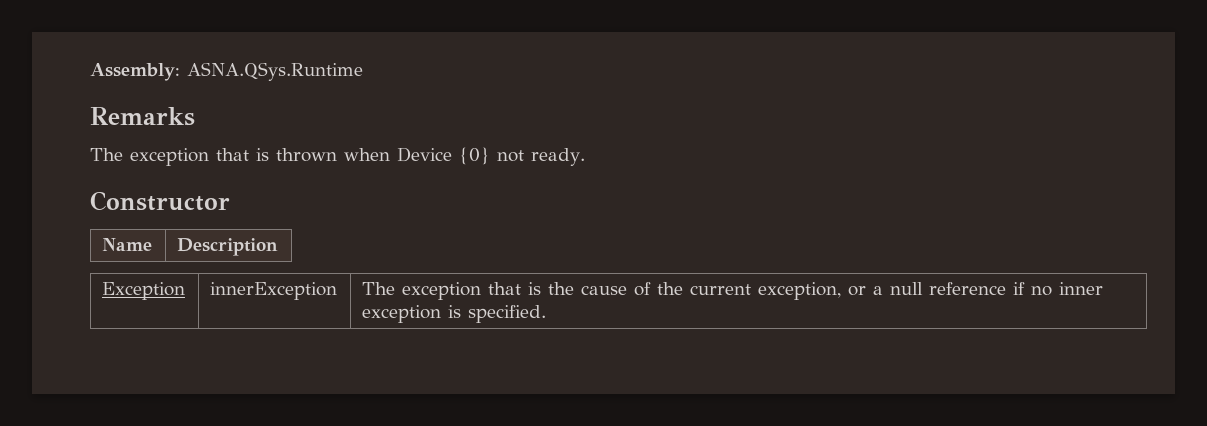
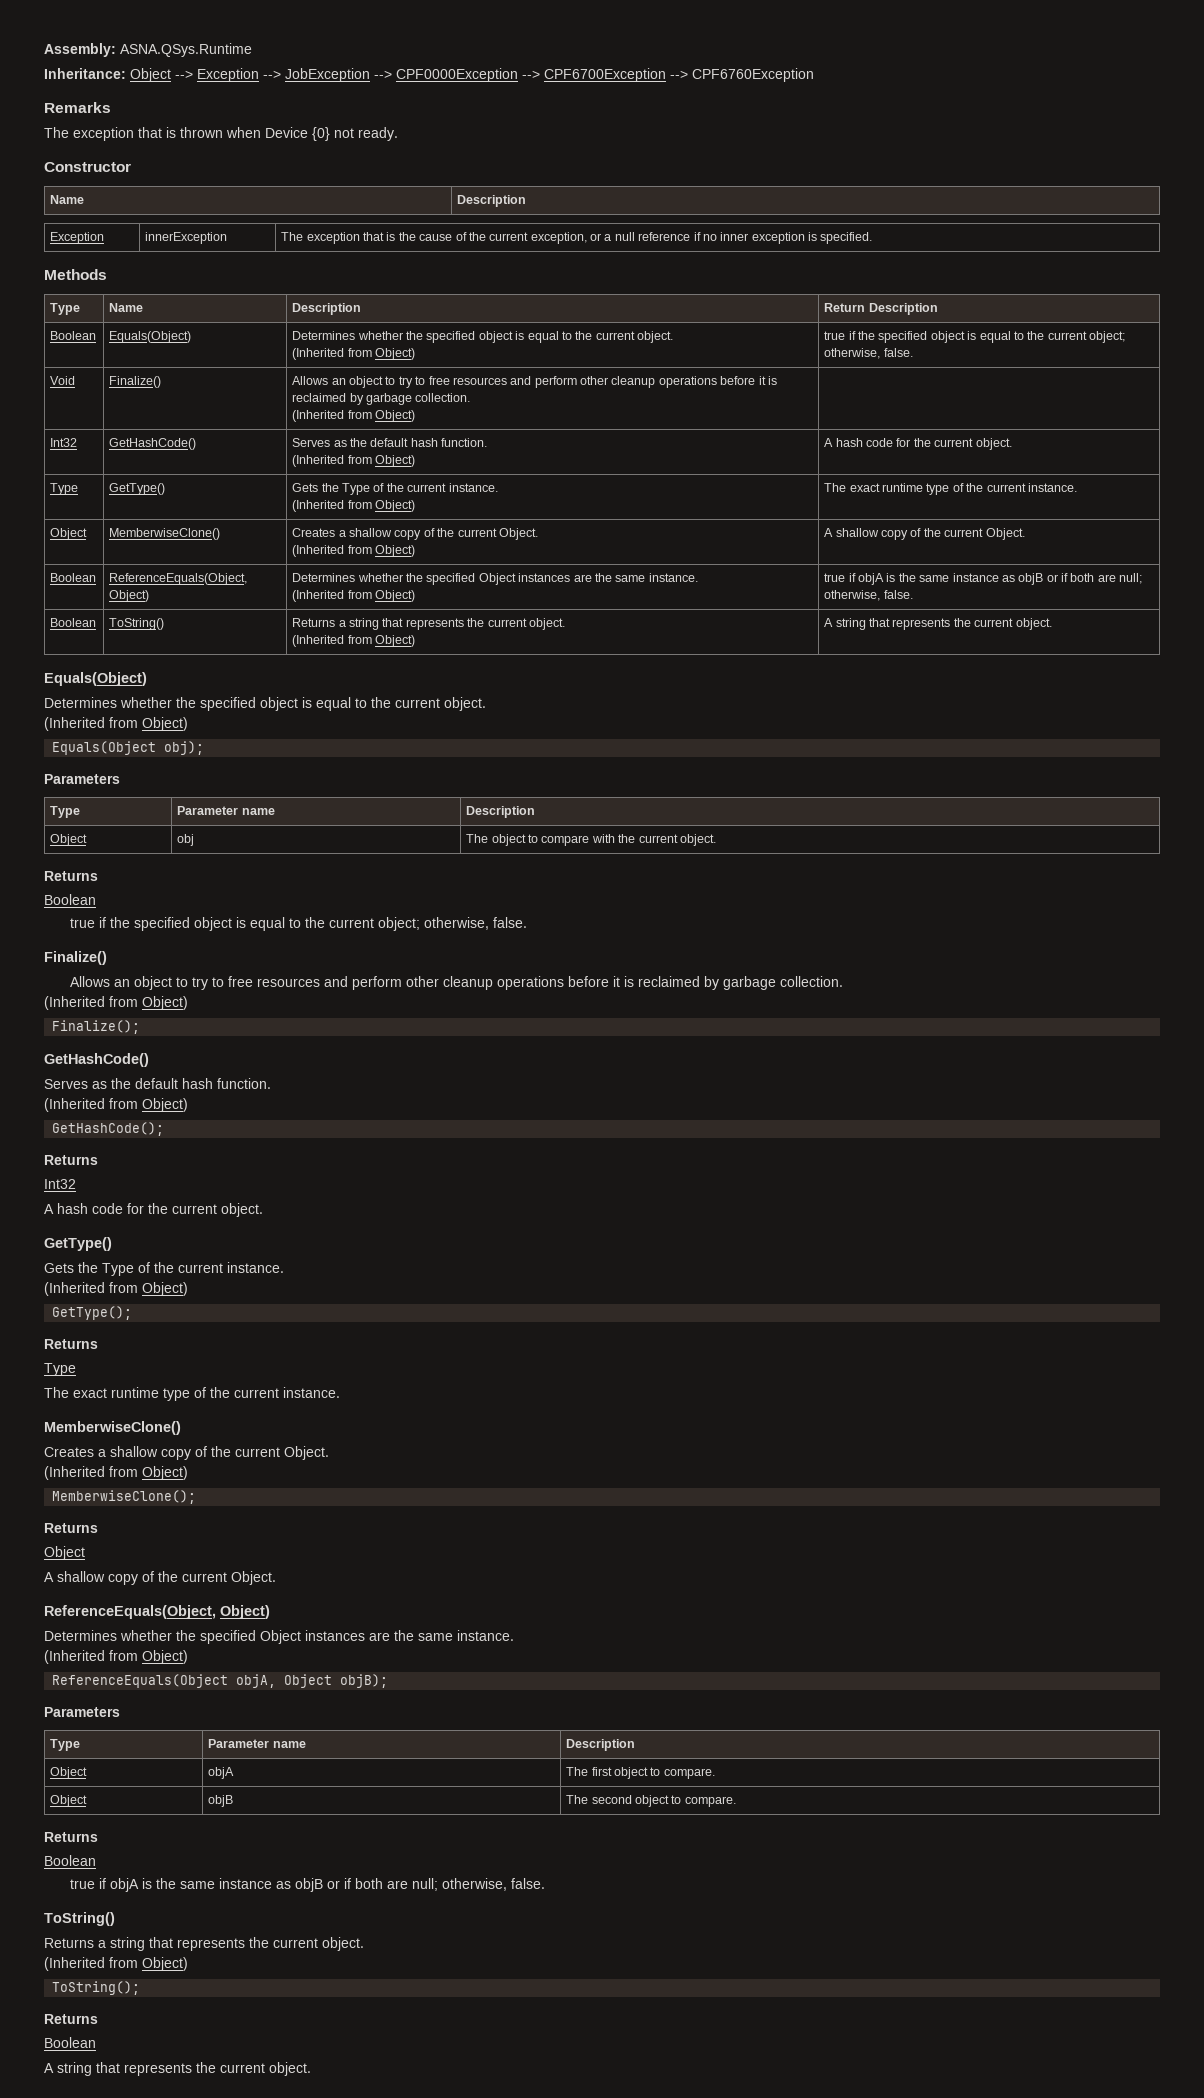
(363, 71) none -> [44,68,814,82] // Inheritance: Object --> Exception --> JobException --> CPF0000Exception --> CPF6700Exception --> CPF6760Exception
(547, 314) none -> [44,269,107,280] [50,303,81,315] [109,303,144,312] [292,303,362,315] [824,303,938,315] [50,331,97,340] [109,331,192,343] [292,331,673,343] [292,348,415,360] [824,331,1125,343] [824,348,913,359] [50,376,76,385] [109,376,162,388] [292,376,777,388] [292,393,471,405] [292,410,415,422] [50,438,78,447] [109,438,197,450] [292,438,488,447] [292,455,415,467] [824,438,1012,450] [50,483,79,495] [109,483,166,495] [292,483,498,495] [292,500,415,512] [824,483,1077,495] [50,528,88,540] [109,528,221,540] [292,528,538,540] [292,545,415,557] [824,528,1025,540] [50,573,97,582] [109,573,248,585] [109,590,150,602] [292,573,698,585] [292,590,415,602] [824,573,1143,585] [824,590,913,601] [50,618,97,627] [109,618,165,630] [292,618,565,630] [292,635,415,647] [824,618,1052,630] [44,672,147,686] [44,697,486,711] [44,717,188,731] [52,741,205,755] [44,774,120,784] [50,806,81,818] [177,806,275,815] [466,806,536,818] [50,834,88,846] [177,834,195,846] [466,834,716,846] [44,871,98,881] [44,894,96,905] [70,917,528,931] [44,951,107,965] [70,976,844,990] [44,996,188,1010] [52,1020,141,1034] [44,1053,149,1067] [44,1078,271,1089] [44,1098,188,1112] [52,1122,165,1136] [44,1155,98,1165] [44,1179,76,1189] [44,1203,263,1217] [44,1237,112,1251] [44,1262,284,1276] [44,1282,188,1296] [52,1306,133,1320] [44,1339,98,1349] [44,1363,76,1376] [44,1387,340,1401] [44,1421,181,1435] [44,1446,329,1460] [44,1466,188,1480] [52,1490,197,1504] [44,1523,98,1533] [44,1546,85,1560] [44,1571,276,1585] [44,1605,270,1619] [44,1630,514,1644] [44,1650,188,1664] [52,1674,389,1688] [44,1707,120,1717] [50,1739,81,1751] [208,1739,306,1748] [566,1739,636,1751] [50,1767,88,1779] [208,1767,235,1779] [566,1767,715,1779] [50,1795,88,1807] [208,1795,234,1807] [566,1795,736,1807] [44,1832,98,1842] [44,1855,96,1866] [70,1878,546,1892] [44,1912,115,1926] [44,1937,364,1951] [44,1957,188,1971] [52,1981,141,1995] [44,2014,98,2024] [44,2037,96,2048] [44,2062,311,2076] // Methods // Type | Name | Description | Return Description // Boolean | Equals(Object) | Determines whether the specified object is equal to the current object. // (Inherited from Object) | true if the specified object is equal to the current object; otherwise, false. // Void | Finalize() | Allows an object to try to free resources and perform other cleanup operations before it is reclaimed by garbage collection. // (Inherited from Object) | // Int32 | GetHashCode() | Serves as the default hash function. // (Inherited from Object) | A hash code for the current object. // Type | GetType() | Gets the Type of the current instance. // (Inherited from Object) | The exact runtime type of the current instance. // Object | MemberwiseClone() | Creates a shallow copy of the current Object. // (Inherited from Object) | A shallow copy of the current Object. // Boolean | ReferenceEquals(Object, Object) | Determines whether the specified Object instances are the same instance. // (Inherited from Object) | true if objA is the same instance as objB or if both are null; otherwise, false. // Boolean | ToString() | Returns a string that represents the current object. // (Inherited from Object) | A string that represents the current object. // Equals(Object) // Determines whether the specified object is equal to the current object. // (Inherited from Object) // Equals(Object obj); // Parameters // Type | Parameter name | Description // Object | obj | The object to compare with the current object. // Returns // Boolean // true if the specified object is equal to the current object; otherwise, false. // Finalize() // Allows an object to try to free resources and perform other cleanup operations before it is reclaimed by garbage collection. // (Inherited from Object) // Finalize(); // GetHashCode() // Serves as the default hash function. // (Inherited from Object) // GetHashCode(); // Returns // Int32 // A hash code for the current object. // GetType() // Gets the Type of the current instance. // (Inherited from Object) // GetType(); // Returns // Type // The exact runtime type of the current instance. // MemberwiseClone() // Creates a shallow copy of the current Object. // (Inherited from Object) // MemberwiseClone(); // Returns // Object // A shallow copy of the current Object. // ReferenceEquals(Object, Object) // Determines whether the specified Object instances are the same instance. // (Inherited from Object) // ReferenceEquals(Object objA, Object objB); // Parameters // Type | Parameter name | Description // Object | objA | The first object to compare. // Object | objB | The second object to compare. // Returns // Boolean // true if objA is the same instance as objB or if both are null; otherwise, false. // ToString() // Returns a string that represents the current object. // (Inherited from Object) // ToString(); // Returns // Boolean // A string that represents the current object.

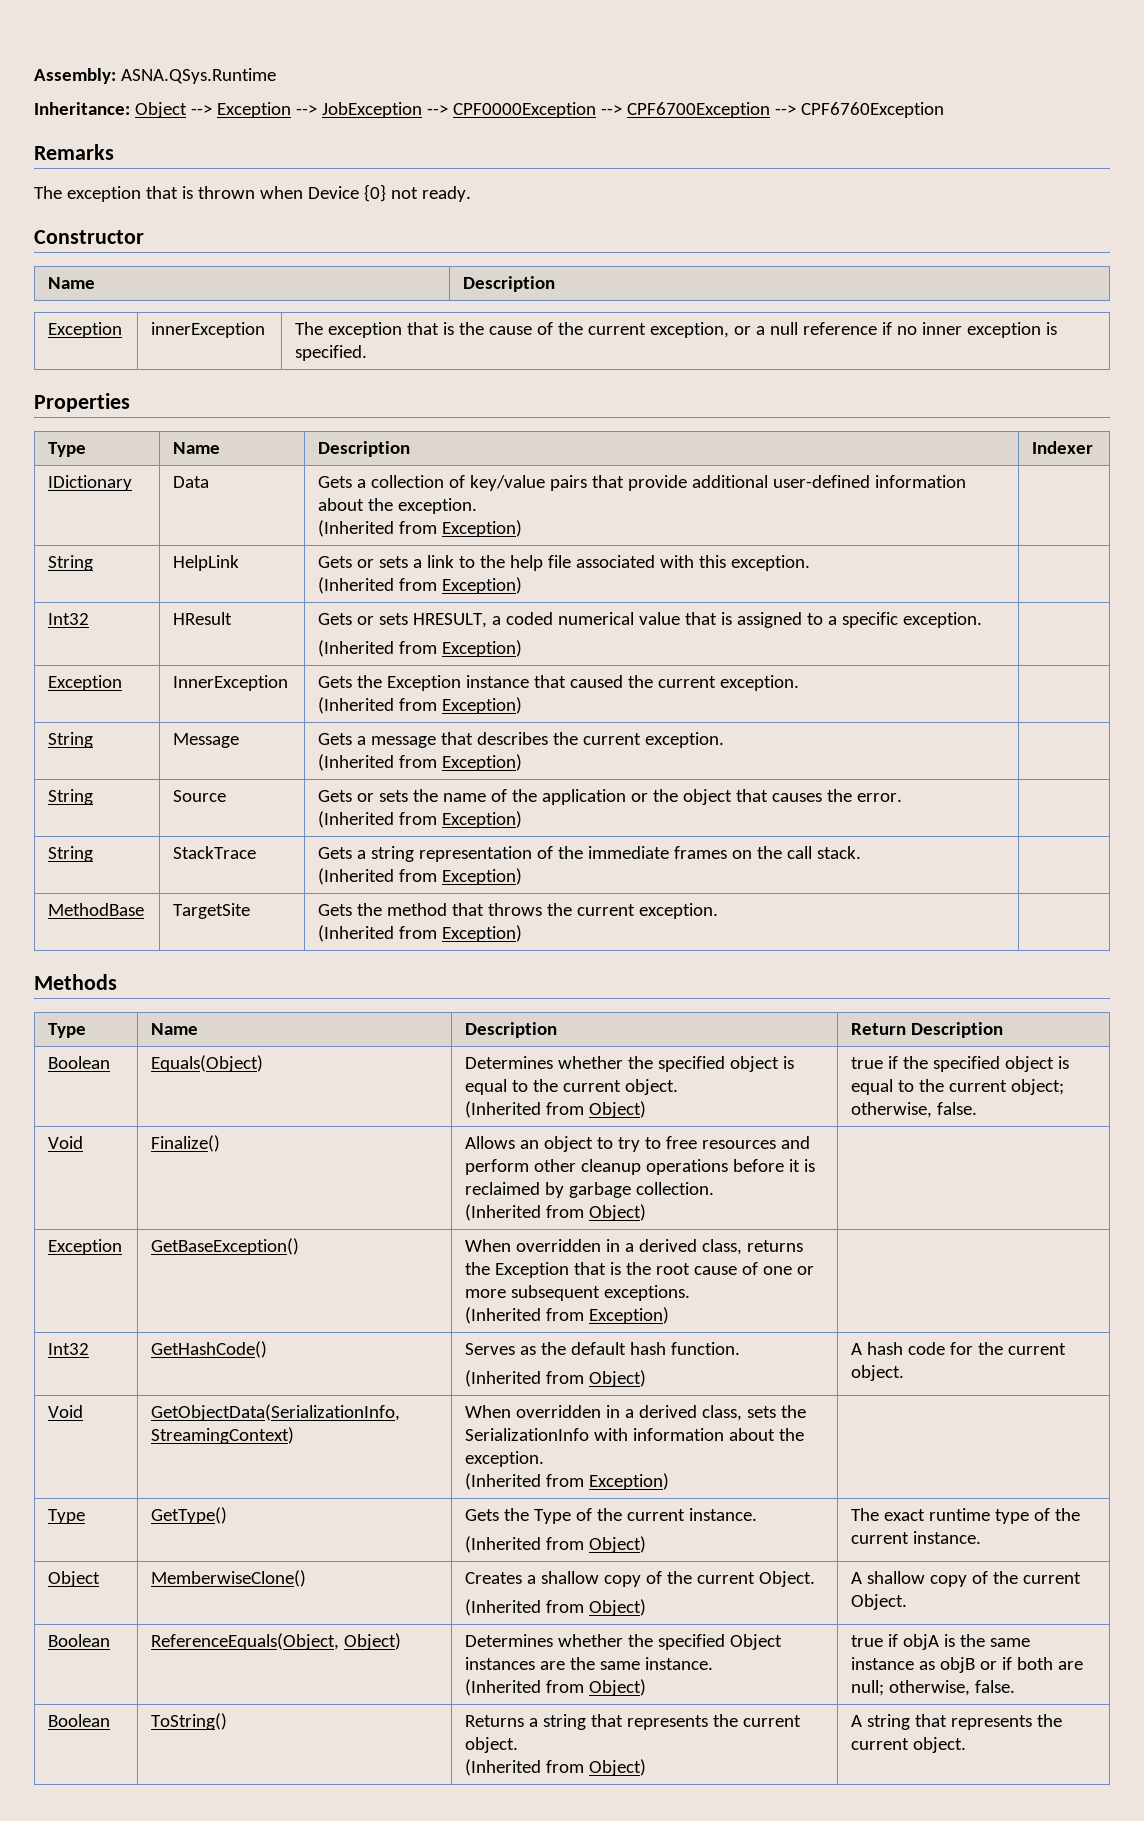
(873, 238) none -> [34,393,130,412] [48,442,87,457] [173,442,221,454] [318,441,411,457] [1032,441,1094,454] [48,475,133,491] [173,476,210,488] [318,475,967,491] [318,498,478,514] [318,520,523,537] [48,555,94,571] [173,555,240,571] [318,555,811,571] [318,577,523,594] [48,613,90,625] [173,612,233,625] [318,612,983,628] [318,640,523,657] [48,675,123,691] [173,675,289,691] [318,675,800,691] [318,697,523,714] [48,732,94,748] [173,733,240,748] [318,732,725,748] [318,754,523,771] [48,789,94,805] [173,790,227,802] [318,789,903,805] [318,811,523,828] [48,846,94,862] [173,846,257,859] [318,846,862,862] [318,868,523,885] [48,903,145,916] [173,903,251,919] [318,903,719,919] [318,925,523,942] // Properties // Type | Name | Description | Indexer // IDictionary | Data | Gets a collection of key/value pairs that provide additional user-defined information about the exception. // (Inherited from Exception) | // String | HelpLink | Gets or sets a link to the help file associated with this exception. // (Inherited from Exception) | // Int32 | HResult | Gets or sets HRESULT, a coded numerical value that is assigned to a specific exception. // (Inherited from Exception) | // Exception | InnerException | Gets the Exception instance that caused the current exception. // (Inherited from Exception) | // String | Message | Gets a message that describes the current exception. // (Inherited from Exception) | // String | Source | Gets or sets the name of the application or the object that causes the error. // (Inherited from Exception) | // String | StackTrace | Gets a string representation of the immediate frames on the call stack. // (Inherited from Exception) | // MethodBase | TargetSite | Gets the method that throws the current exception. // (Inherited from Exception) |
(415, 416) none -> [48,1239,123,1255] [151,1238,300,1255] [465,1239,804,1255] [465,1262,815,1278] [465,1285,691,1301] [465,1307,670,1324] // Exception | GetBaseException() | When overridden in a derived class, returns the Exception that is the root cause of one or more subsequent exceptions. // (Inherited from Exception) |
(1012, 444) none -> [48,1405,84,1418] [151,1404,401,1421] [151,1427,295,1444] [465,1405,807,1421] [465,1428,805,1441] [465,1451,545,1467] [465,1473,670,1490] // Void | GetObjectData(SerializationInfo, StreamingContext) | When overridden in a derived class, sets the SerializationInfo with information about the exception. // (Inherited from Exception) |
[44,672,147,686] [44,697,486,711] [44,717,188,731] [52,741,205,755] [44,774,120,784] [50,806,81,818] [177,806,275,815] [466,806,536,818] [50,834,88,846] [177,834,195,846] [466,834,716,846] [44,871,98,881] [44,894,96,905] [70,917,528,931] [44,951,107,965] [70,976,844,990] [44,996,188,1010] [52,1020,141,1034] [44,1053,149,1067] [44,1078,271,1089] [44,1098,188,1112] [52,1122,165,1136] [44,1155,98,1165] [44,1179,76,1189] [44,1203,263,1217] [44,1237,112,1251] [44,1262,284,1276] [44,1282,188,1296] [52,1306,133,1320] [44,1339,98,1349] [44,1363,76,1376] [44,1387,340,1401] [44,1421,181,1435] [44,1446,329,1460] [44,1466,188,1480] [52,1490,197,1504] [44,1523,98,1533] [44,1546,85,1560] [44,1571,276,1585] [44,1605,270,1619] [44,1630,514,1644] [44,1650,188,1664] [52,1674,389,1688] [44,1707,120,1717] [50,1739,81,1751] [208,1739,306,1748] [566,1739,636,1751] [50,1767,88,1779] [208,1767,235,1779] [566,1767,715,1779] [50,1795,88,1807] [208,1795,234,1807] [566,1795,736,1807] [44,1832,98,1842] [44,1855,96,1866] [70,1878,546,1892] [44,1912,115,1926] [44,1937,364,1951] [44,1957,188,1971] [52,1981,141,1995] [44,2014,98,2024] [44,2037,96,2048] [44,2062,311,2076] // Equals(Object) // Determines whether the specified object is equal to the current object. // (Inherited from Object) // Equals(Object obj); // Parameters // Type | Parameter name | Description // Object | obj | The object to compare with the current object. // Returns // Boolean // true if the specified object is equal to the current object; otherwise, false. // Finalize() // Allows an object to try to free resources and perform other cleanup operations before it is reclaimed by garbage collection. // (Inherited from Object) // Finalize(); // GetHashCode() // Serves as the default hash function. // (Inherited from Object) // GetHashCode(); // Returns // Int32 // A hash code for the current object. // GetType() // Gets the Type of the current instance. // (Inherited from Object) // GetType(); // Returns // Type // The exact runtime type of the current instance. // MemberwiseClone() // Creates a shallow copy of the current Object. // (Inherited from Object) // MemberwiseClone(); // Returns // Object // A shallow copy of the current Object. // ReferenceEquals(Object, Object) // Determines whether the specified Object instances are the same instance. // (Inherited from Object) // ReferenceEquals(Object objA, Object objB); // Parameters // Type | Parameter name | Description // Object | objA | The first object to compare. // Object | objB | The second object to compare. // Returns // Boolean // true if objA is the same instance as objB or if both are null; otherwise, false. // ToString() // Returns a string that represents the current object. // (Inherited from Object) // ToString(); // Returns // Boolean // A string that represents the current object. -> (967, 1745) none

